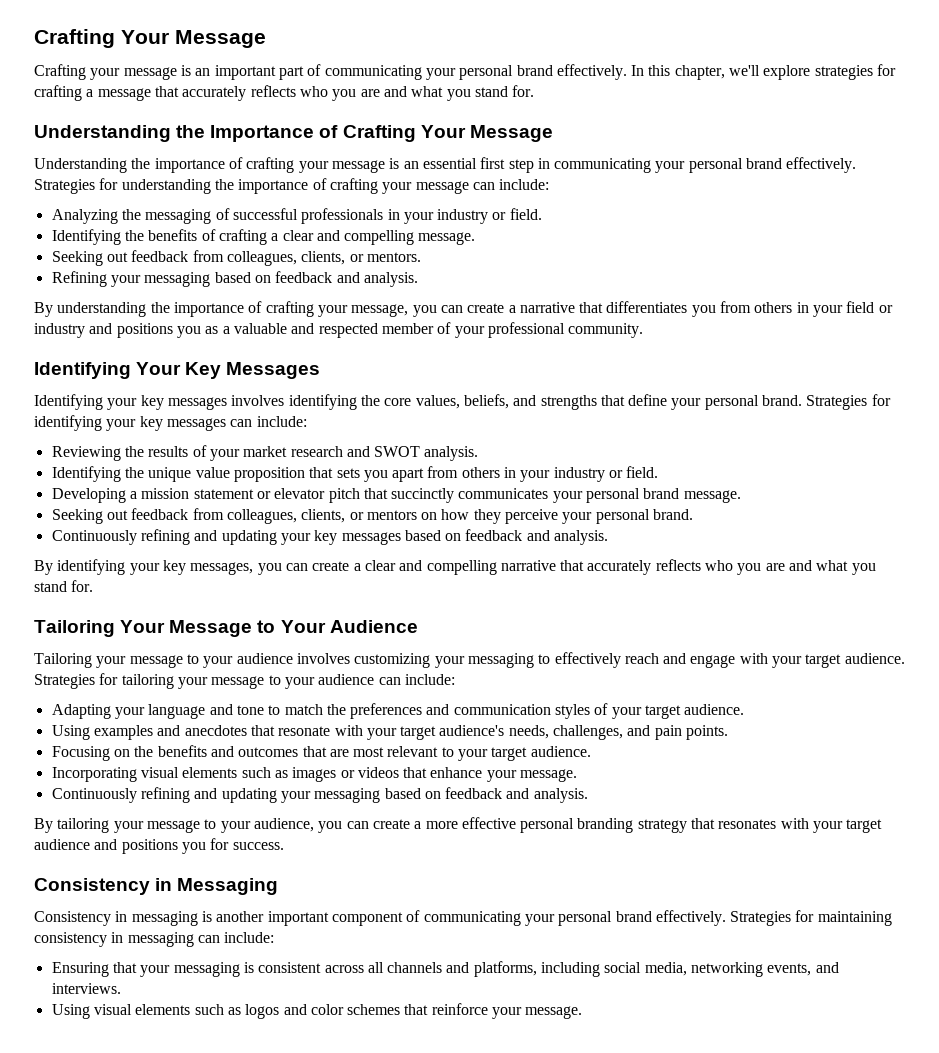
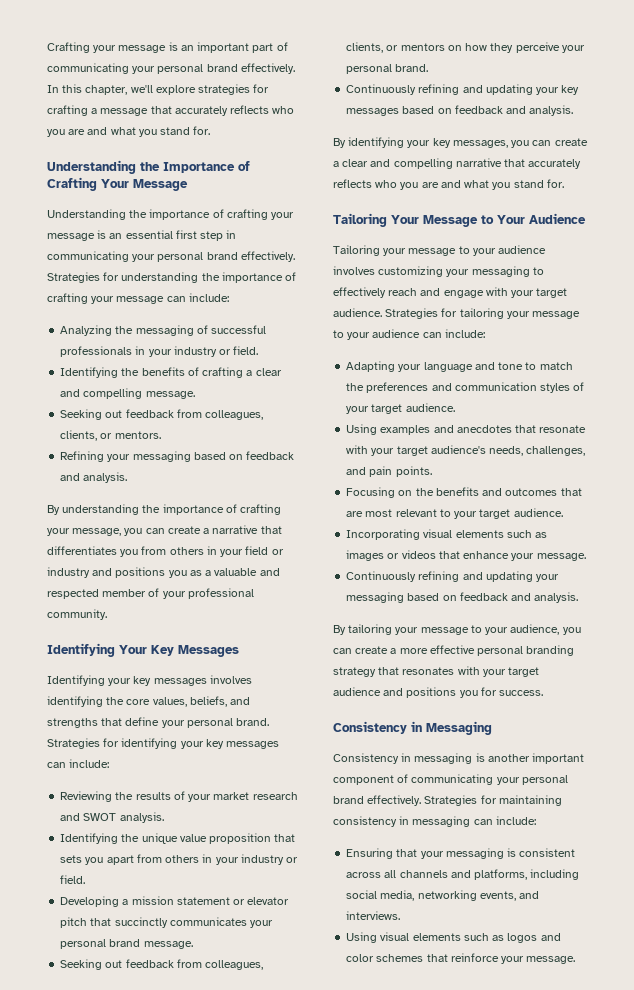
[34,29,266,48] [34,64,86,80] Crafting Your Message // Crafting -> [47,42,90,53] Crafting

